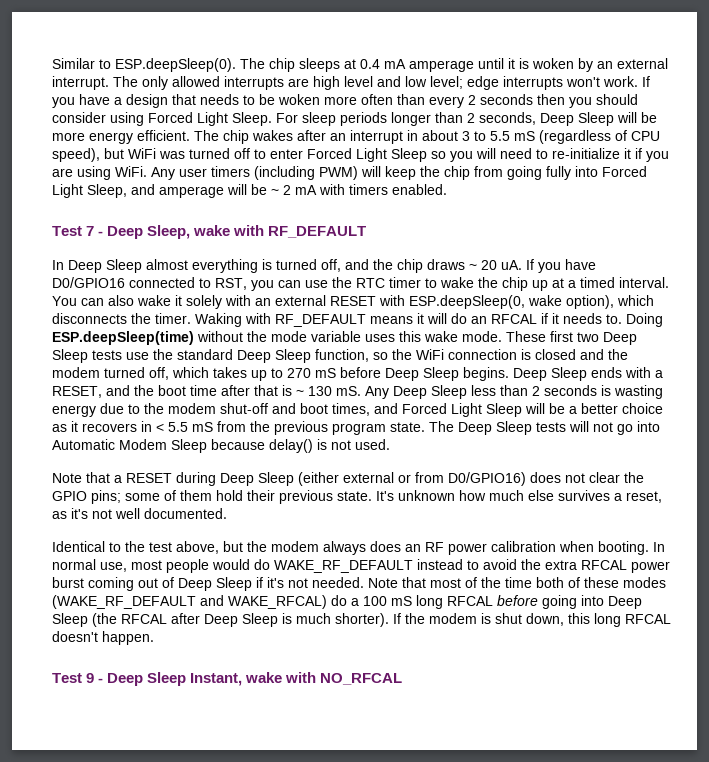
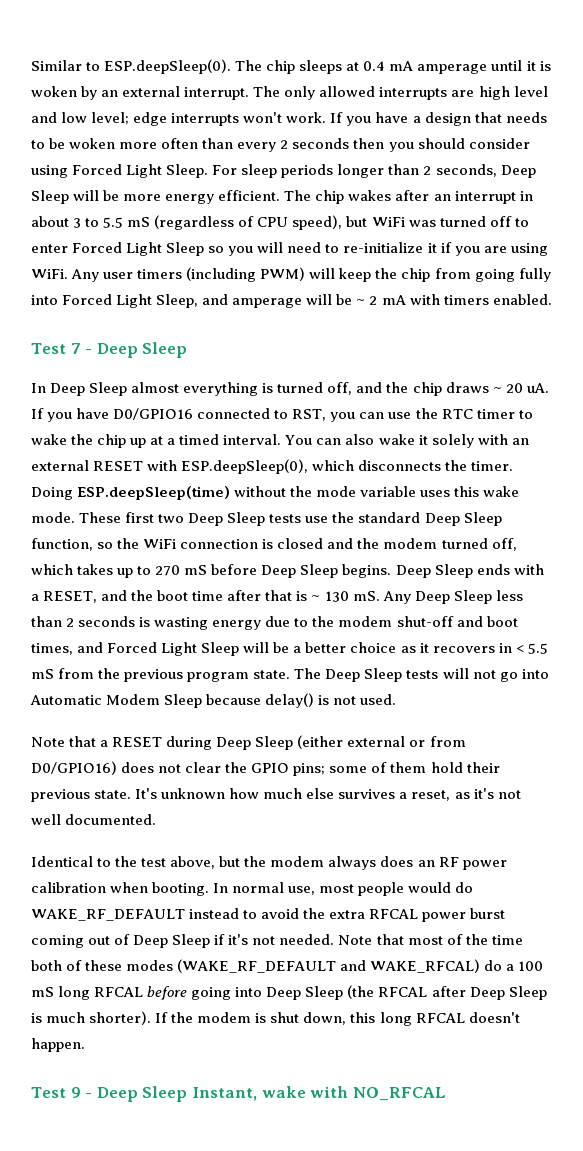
[147,225,367,239] Sleep, wake with RF_DEFAULT -> [142,342,188,358] Sleep
[409,295,614,309] ESP.deepSleep(0, wake option), -> [181,459,309,474] ESP.deepSleep(0),
[195,313,622,327] Waking with RF_DEFAULT means it will do an RFCAL if it needs to. -> (514, 466) none

